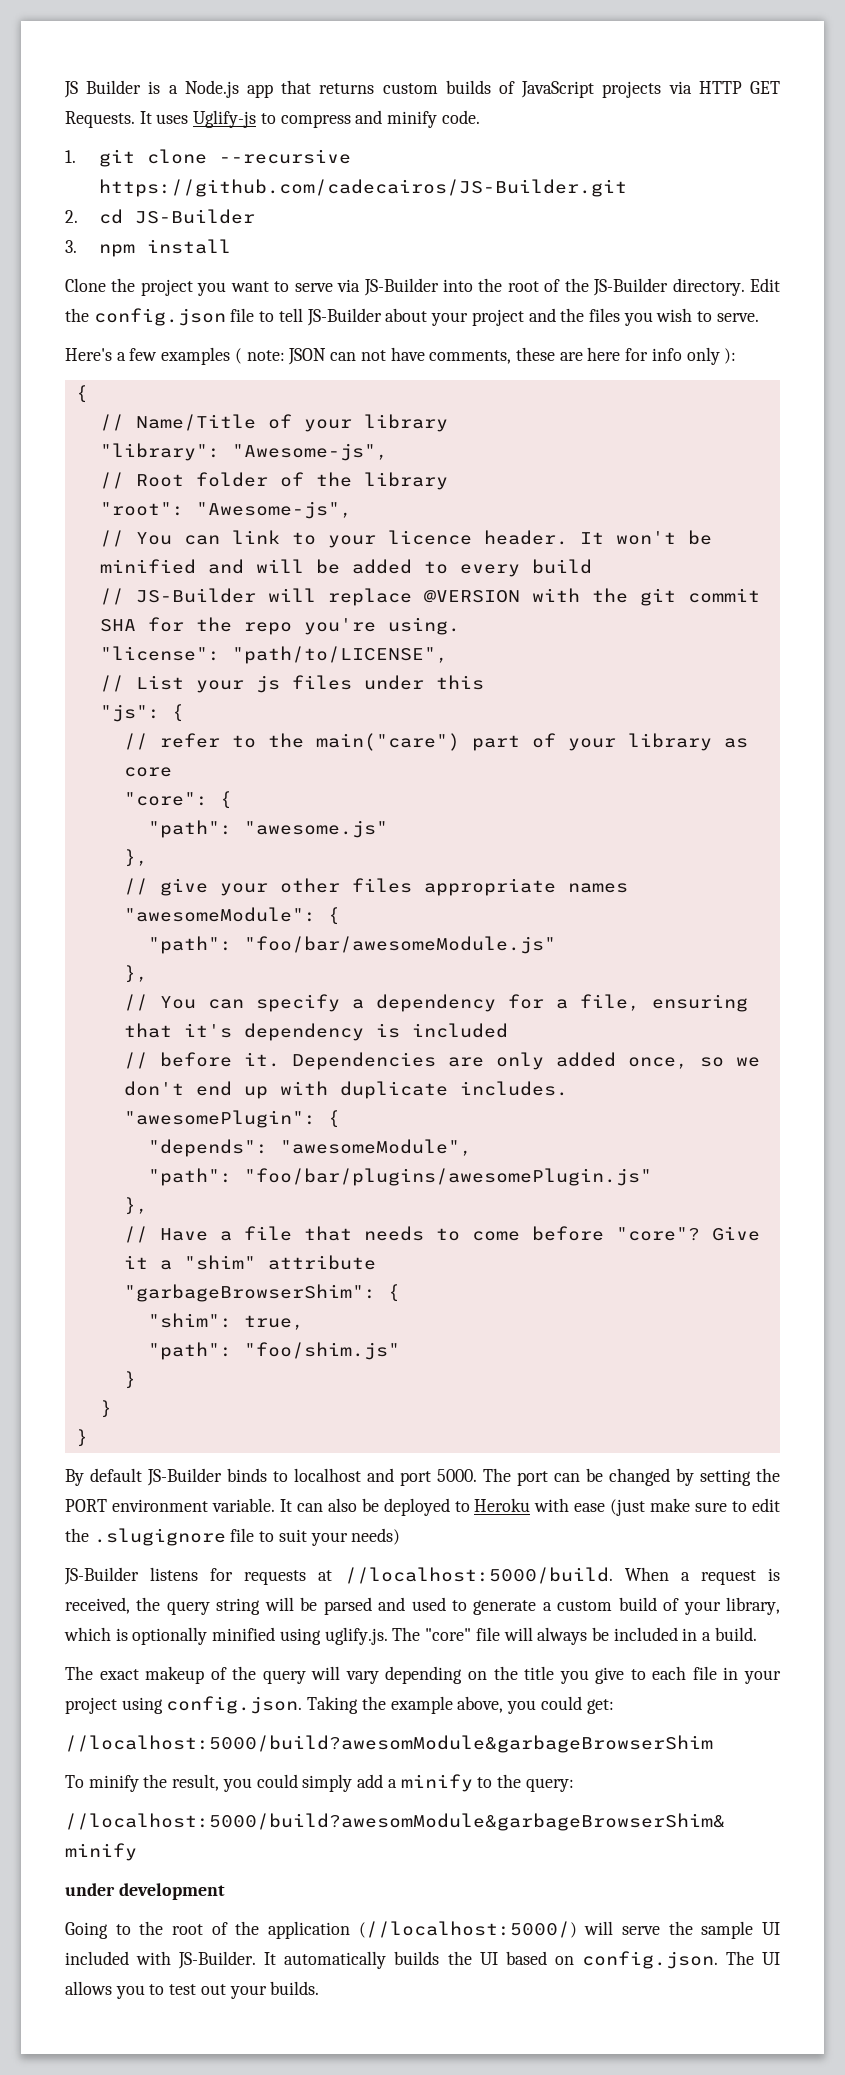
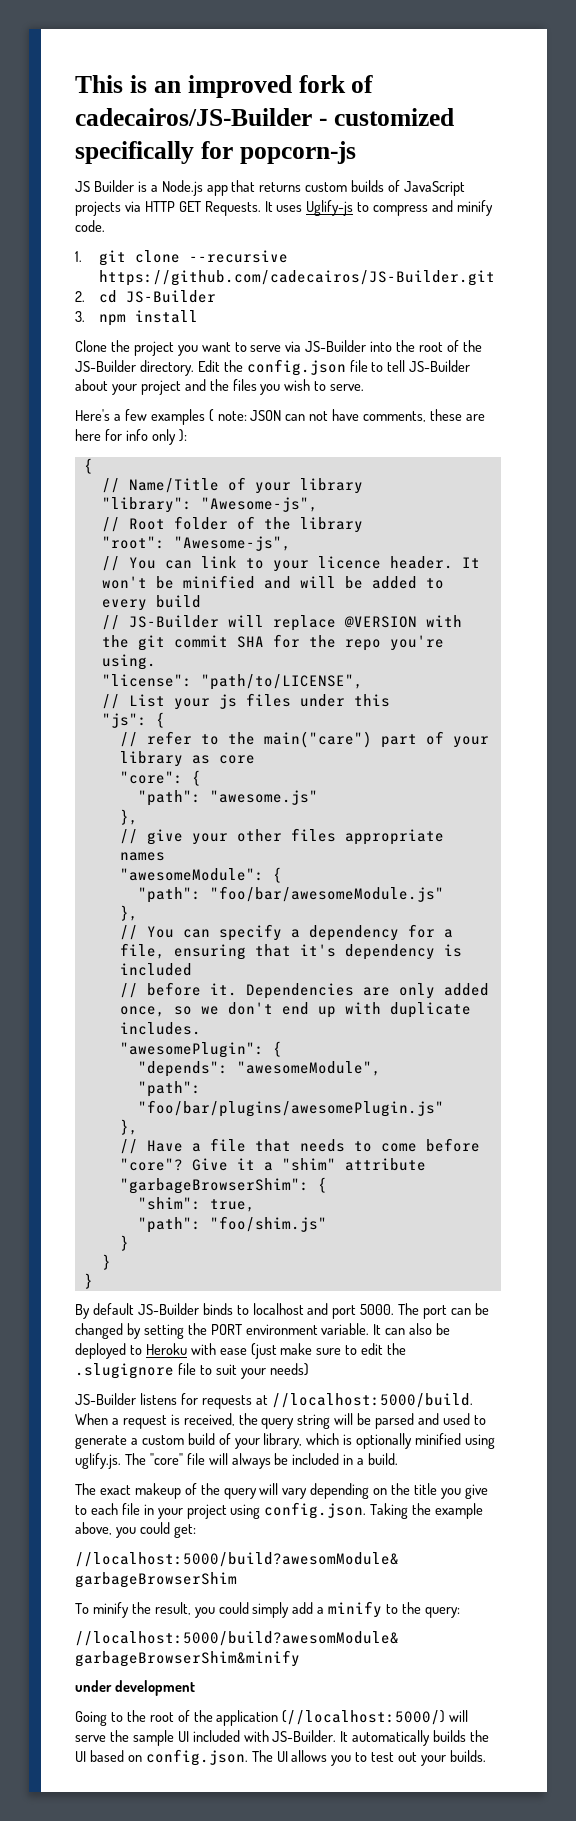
(64, 89) none -> [75,75,374,98] [75,108,454,126] [75,141,356,164] This is an improved fork of cadecairos/JS-Builder - customized specifically for popcorn-js //

